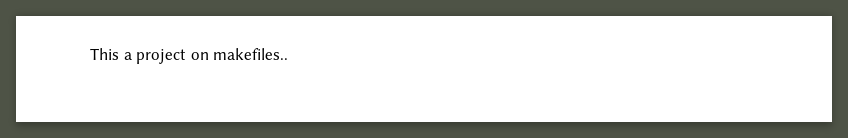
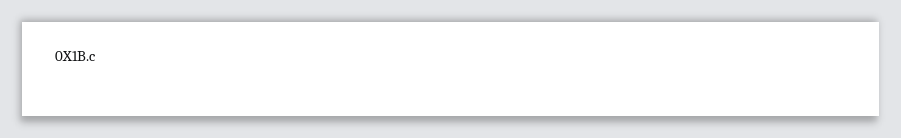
[90,48,289,64] This a project on makefiles.. -> [55,51,95,61] 0X1B.c

